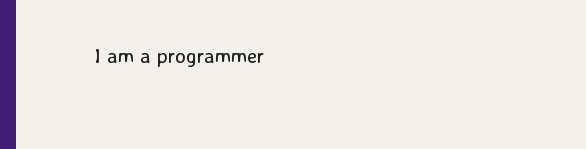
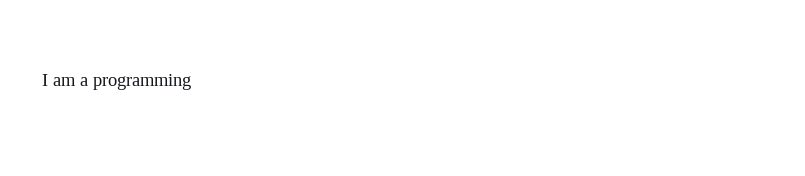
[157,53,264,67] programmer -> [93,74,191,90] programming

